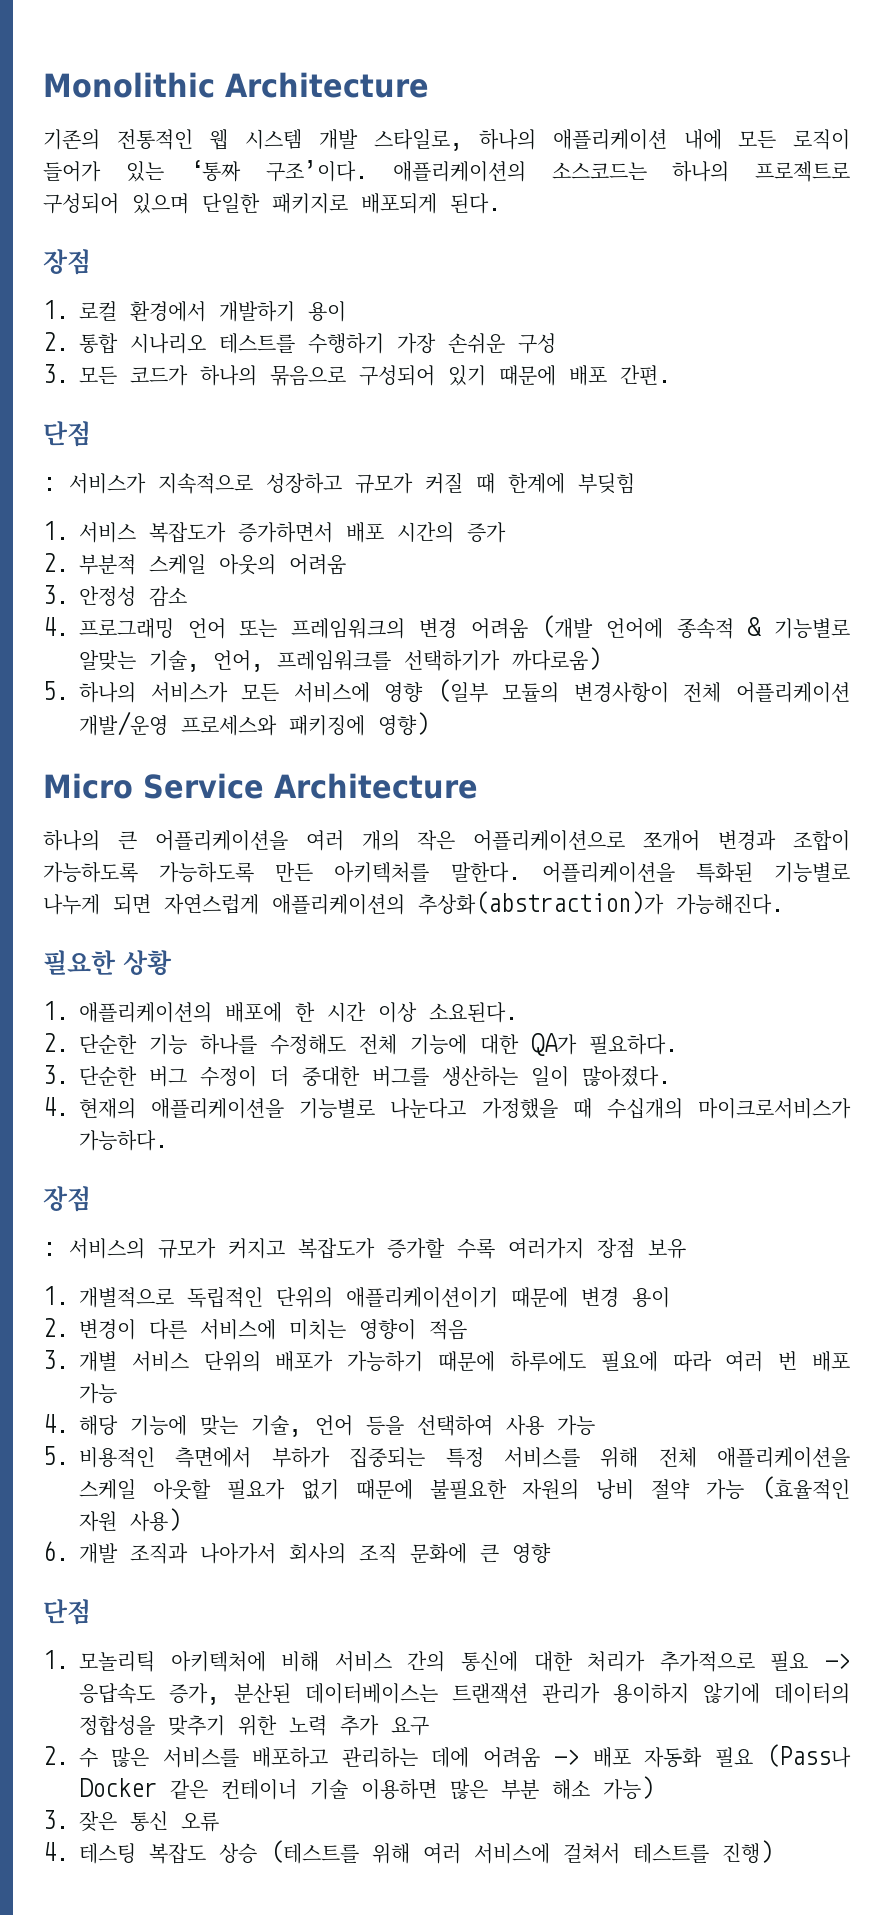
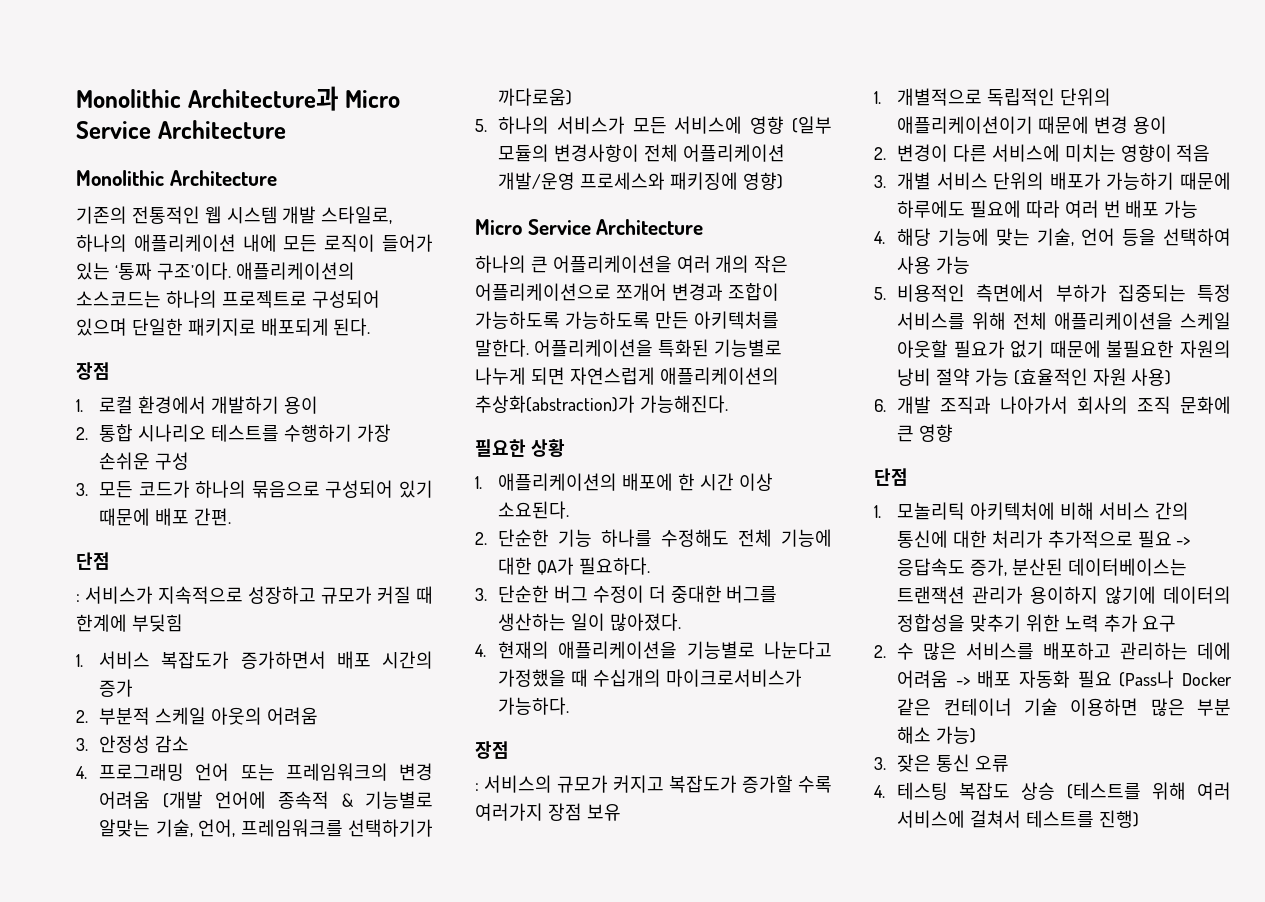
[43,72,215,98] Monolithic -> [76,86,401,111] [76,120,286,139] [76,170,164,186] Monolithic Architecture과 Micro Service Architecture // Monolithic

